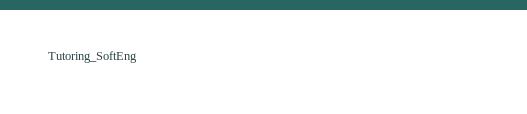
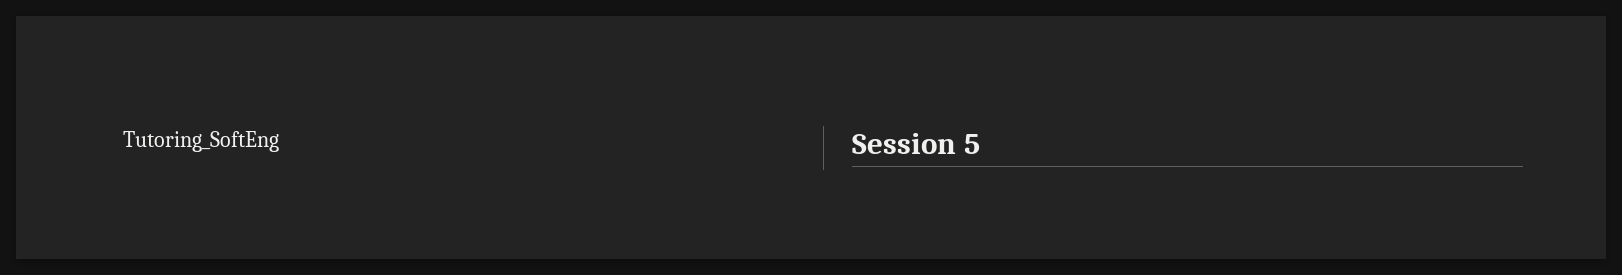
(137, 57) none -> [852,133,981,154] // Session 5

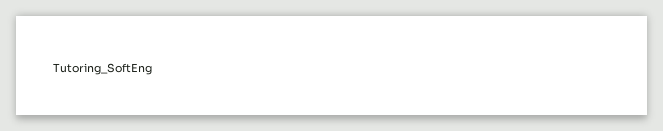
[852,133,981,154] // Session 5 -> (152, 69) none

